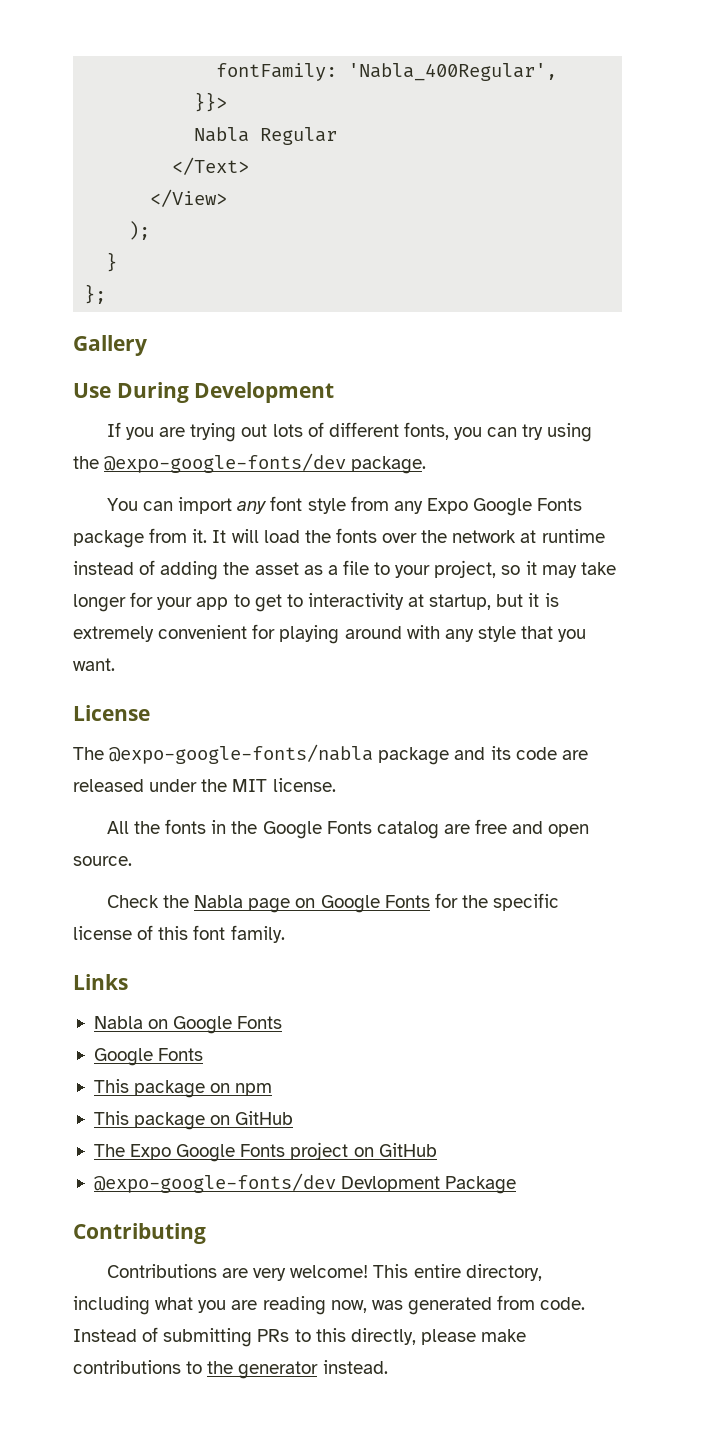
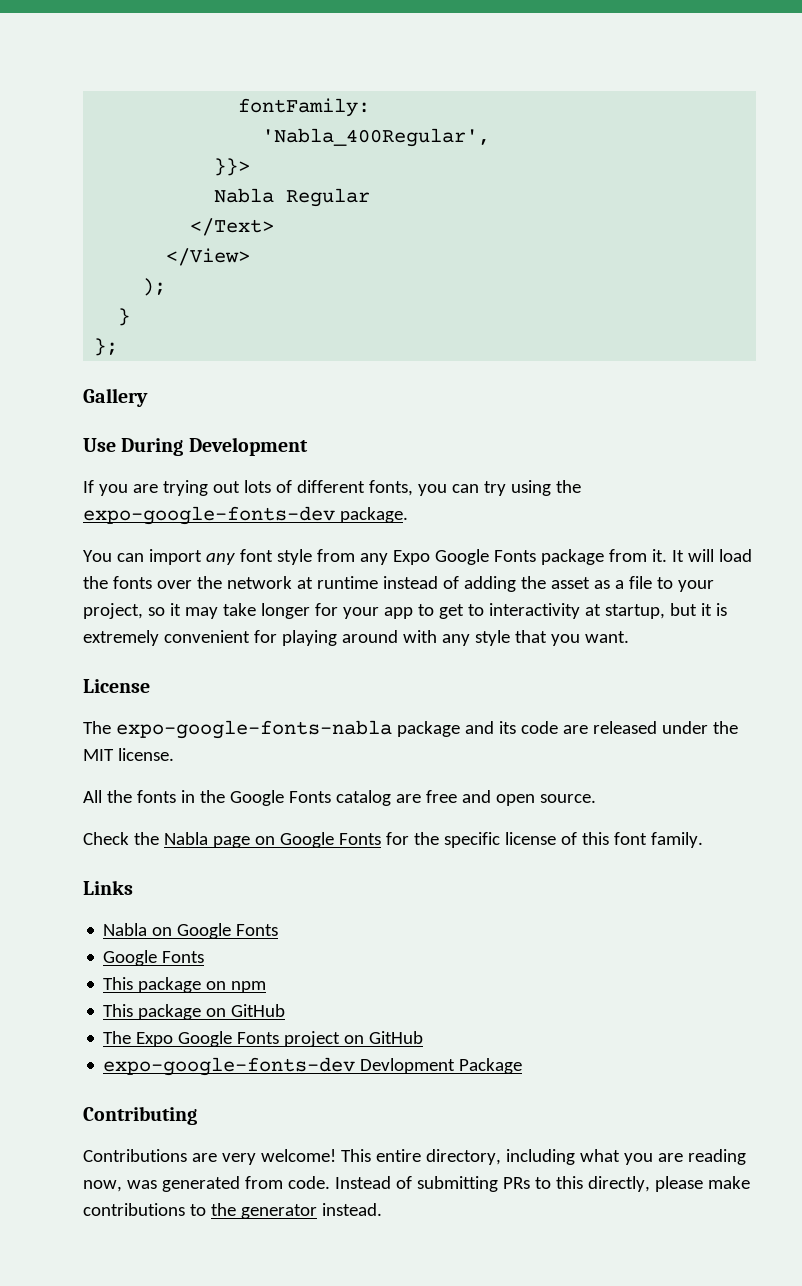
(338, 72) none -> (371, 107) //
[104,453,347,473] @expo-google-fonts/dev -> [83,506,335,525] expo-google-fonts-dev
[109,744,374,764] @expo-google-fonts/nabla -> [115,720,392,739] expo-google-fonts-nabla
[93,1173,336,1193] @expo-google-fonts/dev -> [103,1057,356,1076] expo-google-fonts-dev

